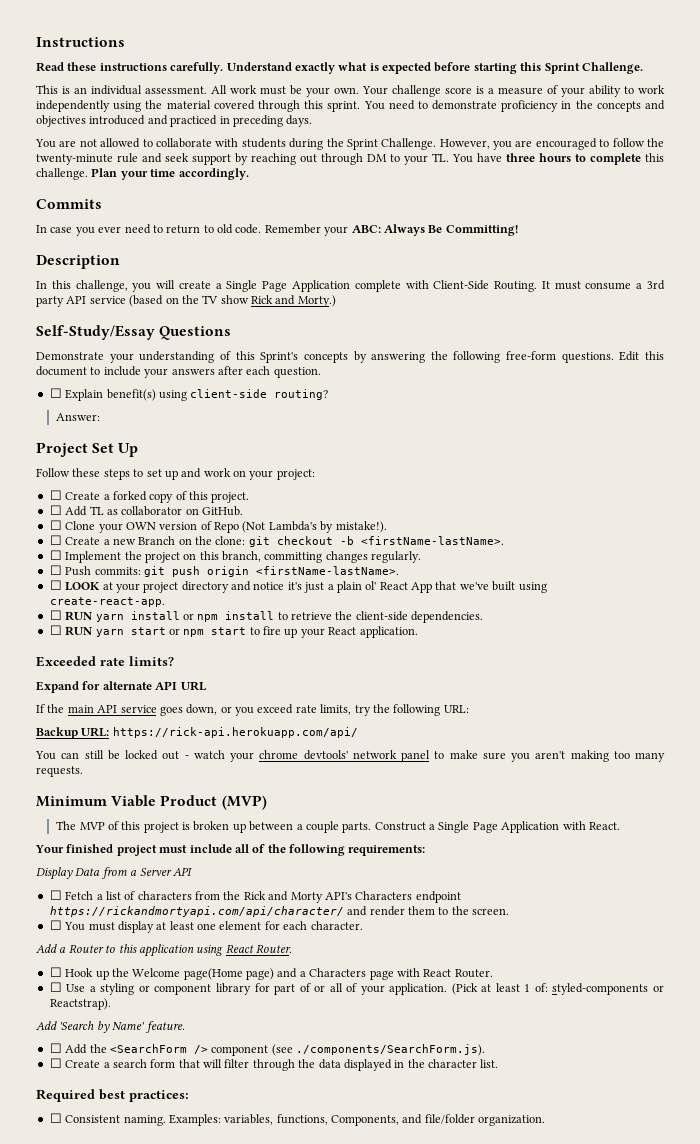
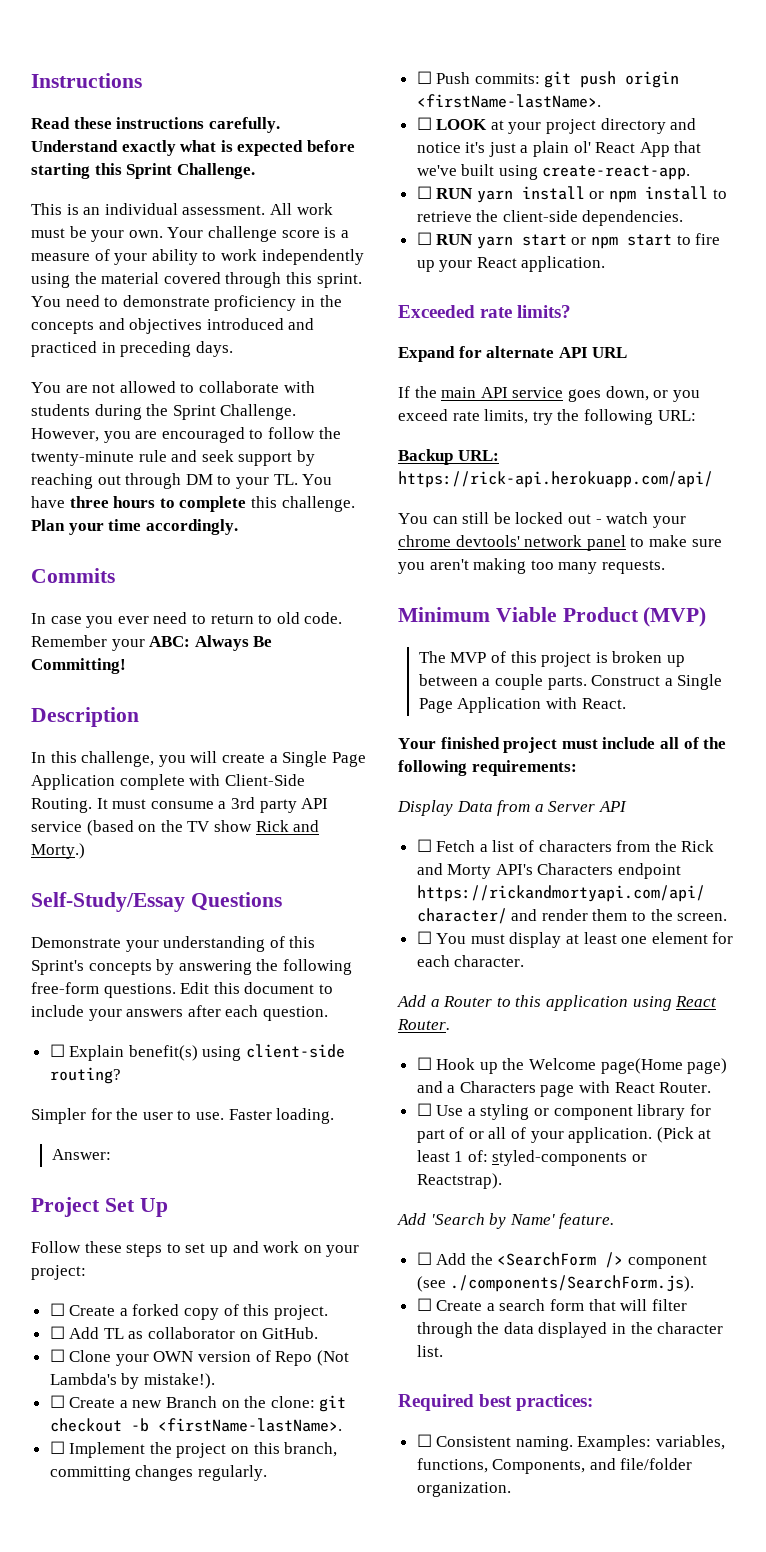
(329, 394) none -> [31,1108,335,1124] // Simpler for the user to use. Faster loading.

